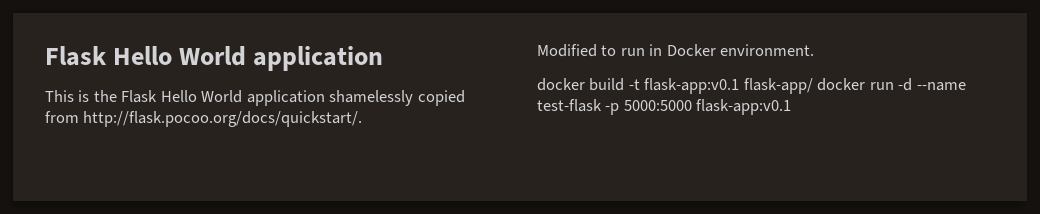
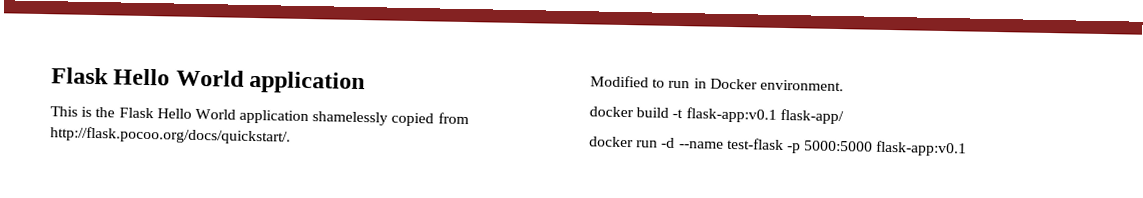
(813, 86) none -> (844, 116) //

